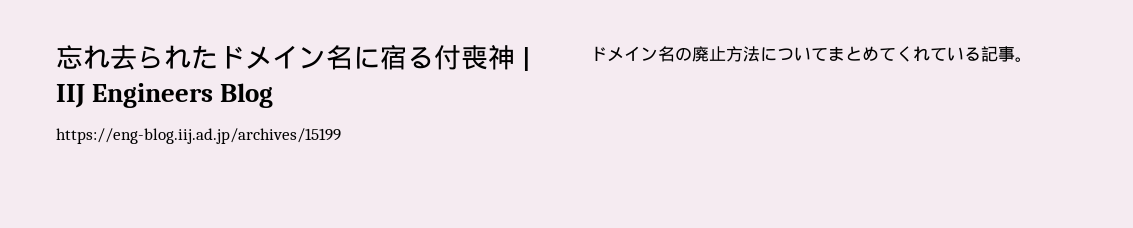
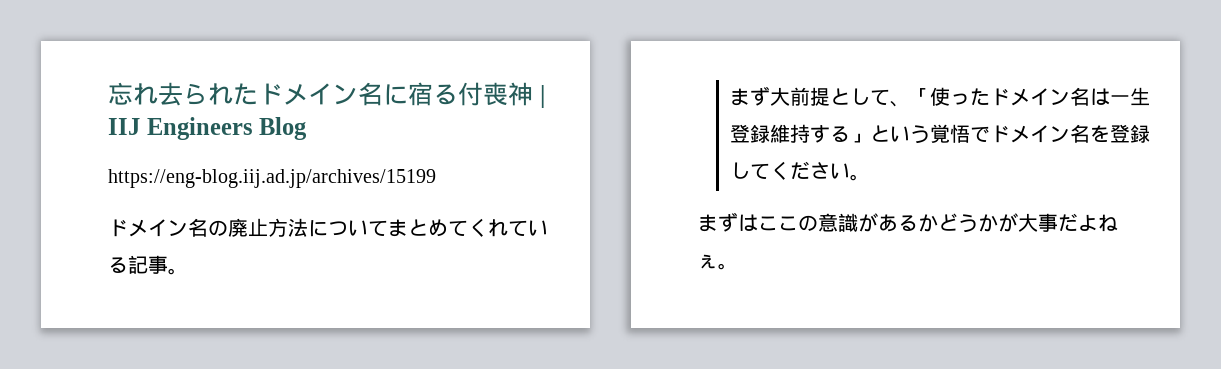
(1032, 59) none -> [729,86,1150,107] [729,124,1150,144] [729,161,870,181] [698,212,1118,233] [698,254,738,270] // まず大前提として、「使ったドメイン名は一生登録維持する」という覚悟でドメイン名を登録してください。 // まずはここの意識があるかどうかが大事だよねぇ。

